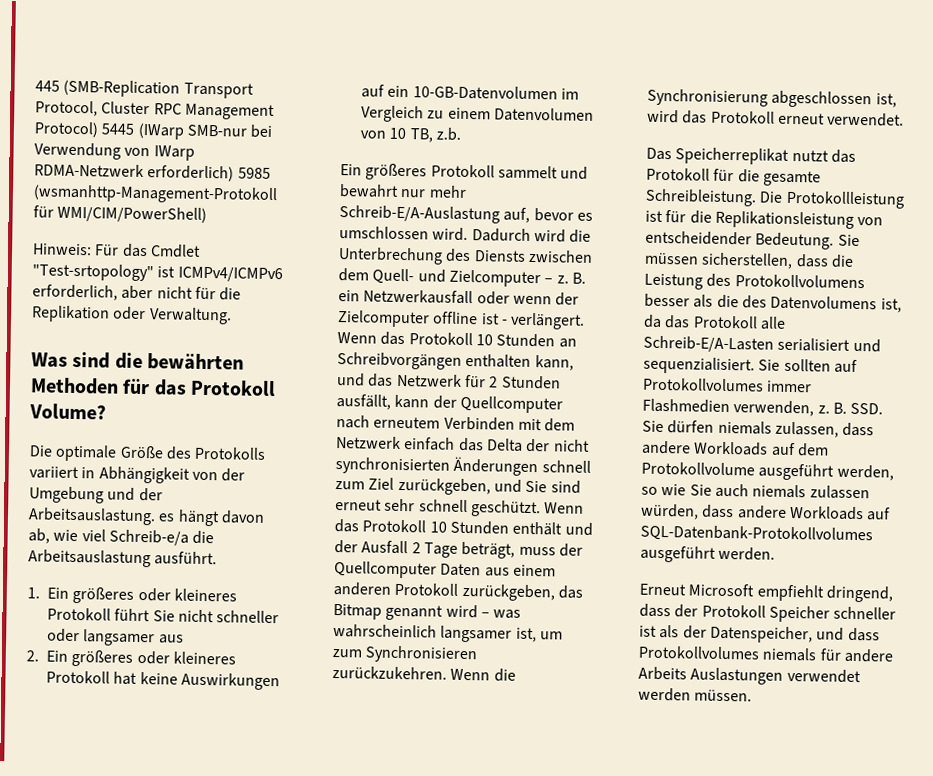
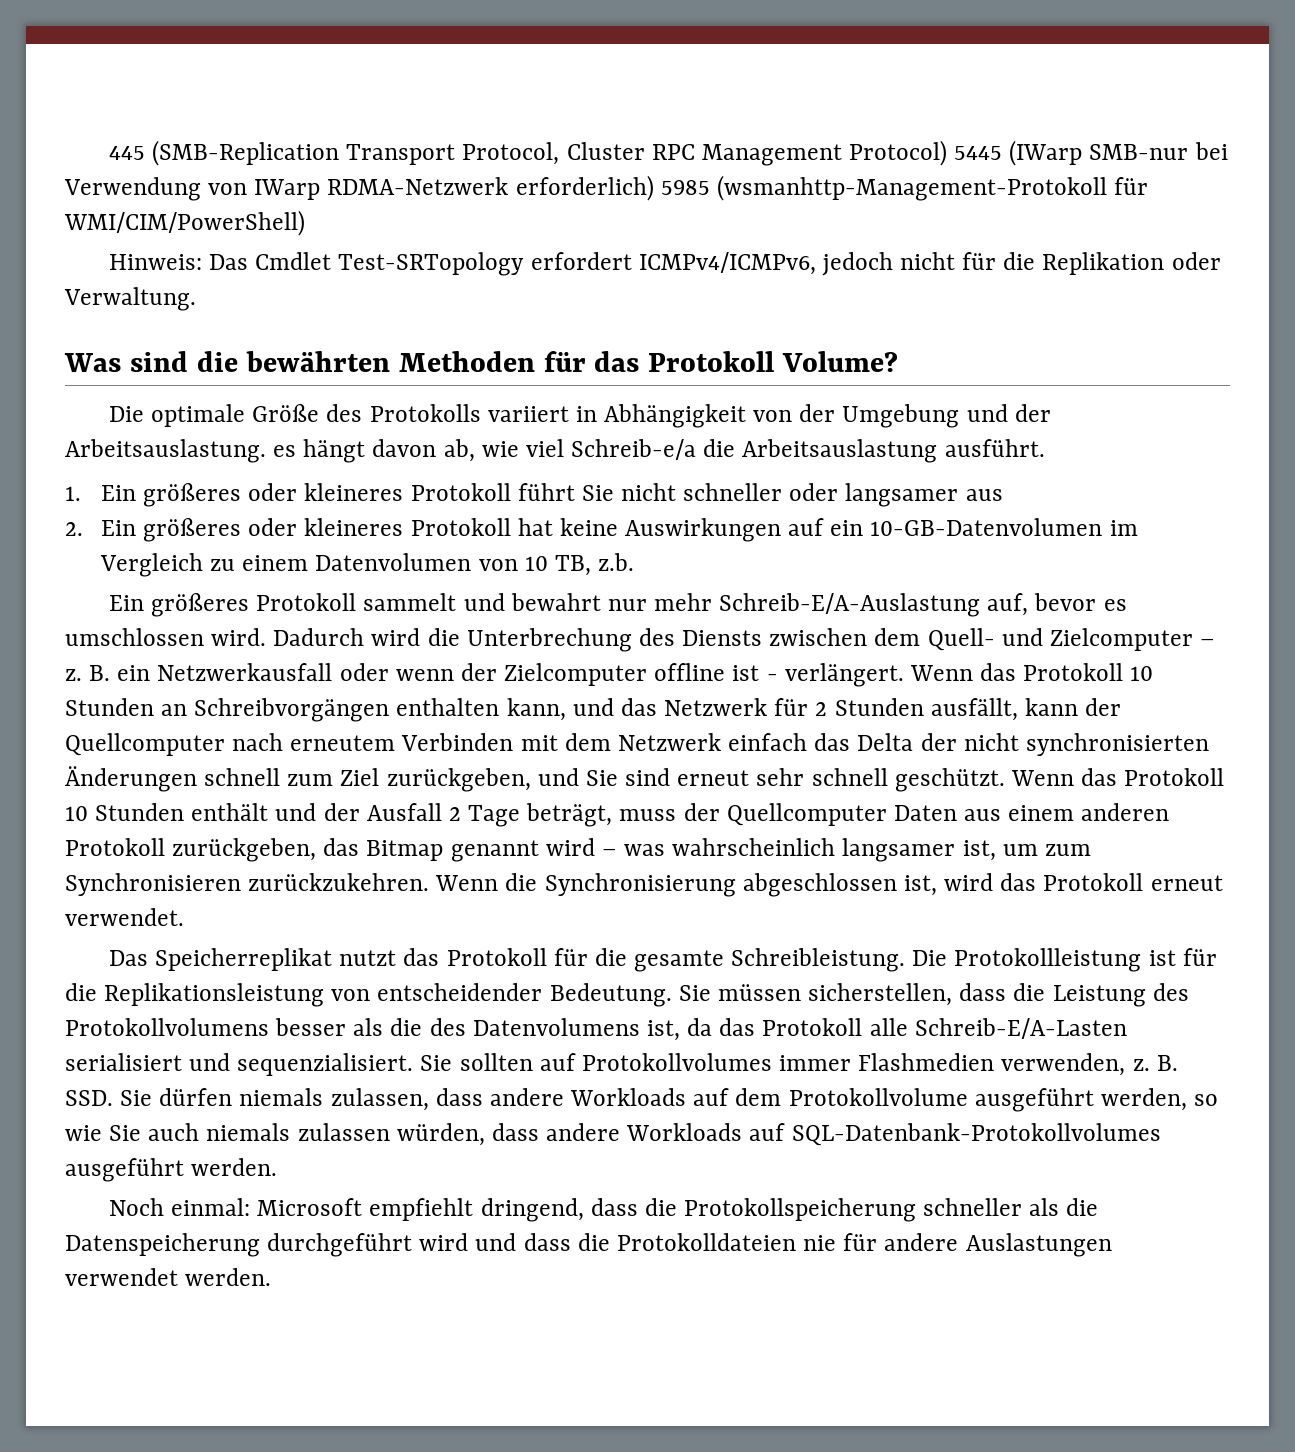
[94,243,201,258] [32,263,283,283] [32,284,154,301] Für das Cmdlet "Test-srtopology" ist ICMPv4/ICMPv6 erforderlich, aber -> [209,252,893,276] Das Cmdlet Test-SRTopology erfordert ICMPv4/ICMPv6, jedoch
[639,583,687,596] Erneut -> [108,1198,251,1216] Noch einmal:
[674,604,897,623] [639,624,880,644] [638,645,818,662] der Protokoll Speicher schneller ist als der Datenspeicher, und dass Protokollvolumes niemals -> [644,1198,1099,1222] [65,1233,837,1257] die Protokollspeicherung schneller als die Datenspeicherung durchgeführt wird und dass die Protokolldateien nie
[638,666,687,681] Arbeits -> (959, 1242) none
[638,687,753,702] werden müssen. -> [185,1268,272,1286] werden.

